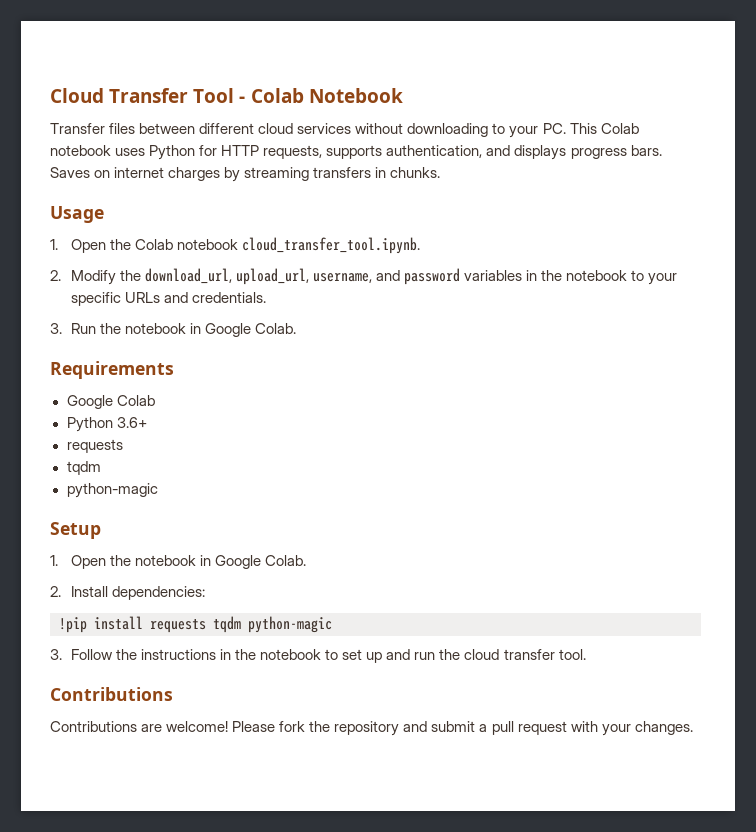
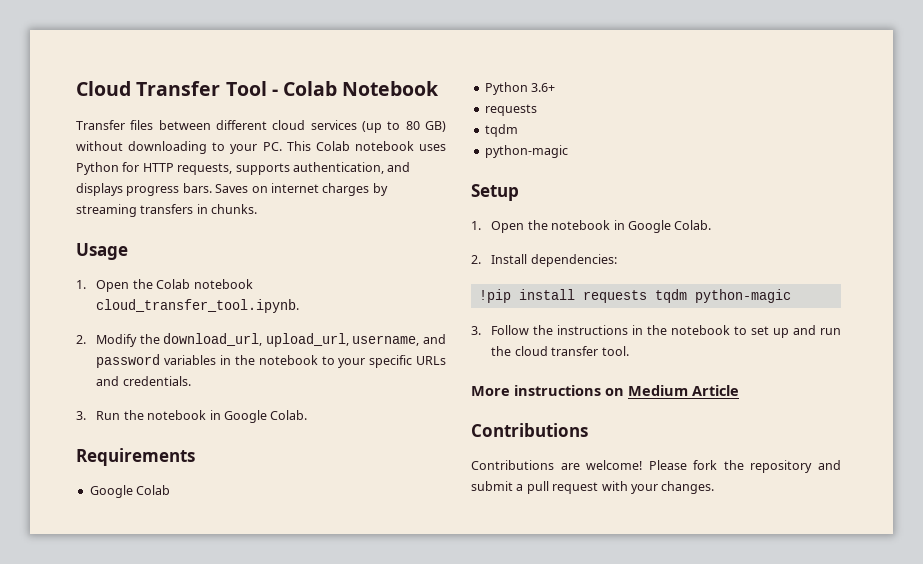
(352, 128) none -> [362,121,446,133] (up to 80 GB)
(586, 654) none -> [471,385,739,396] // More instructions on Medium Article

